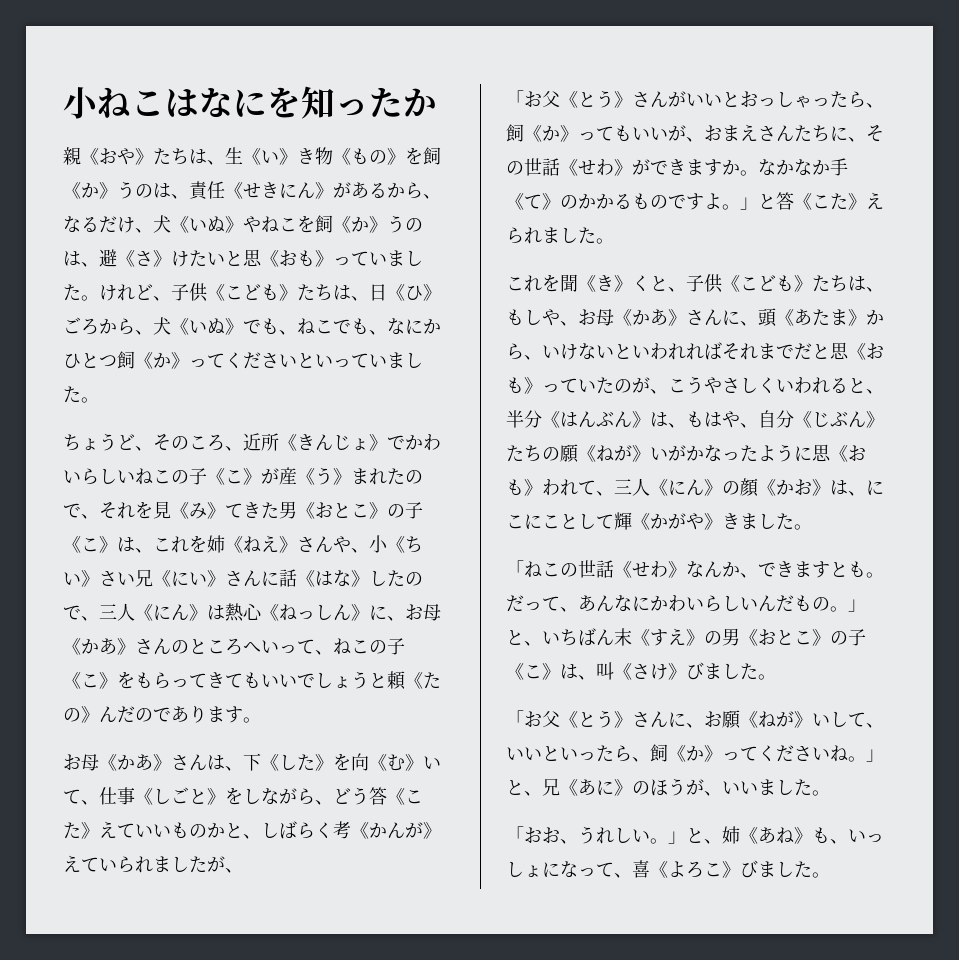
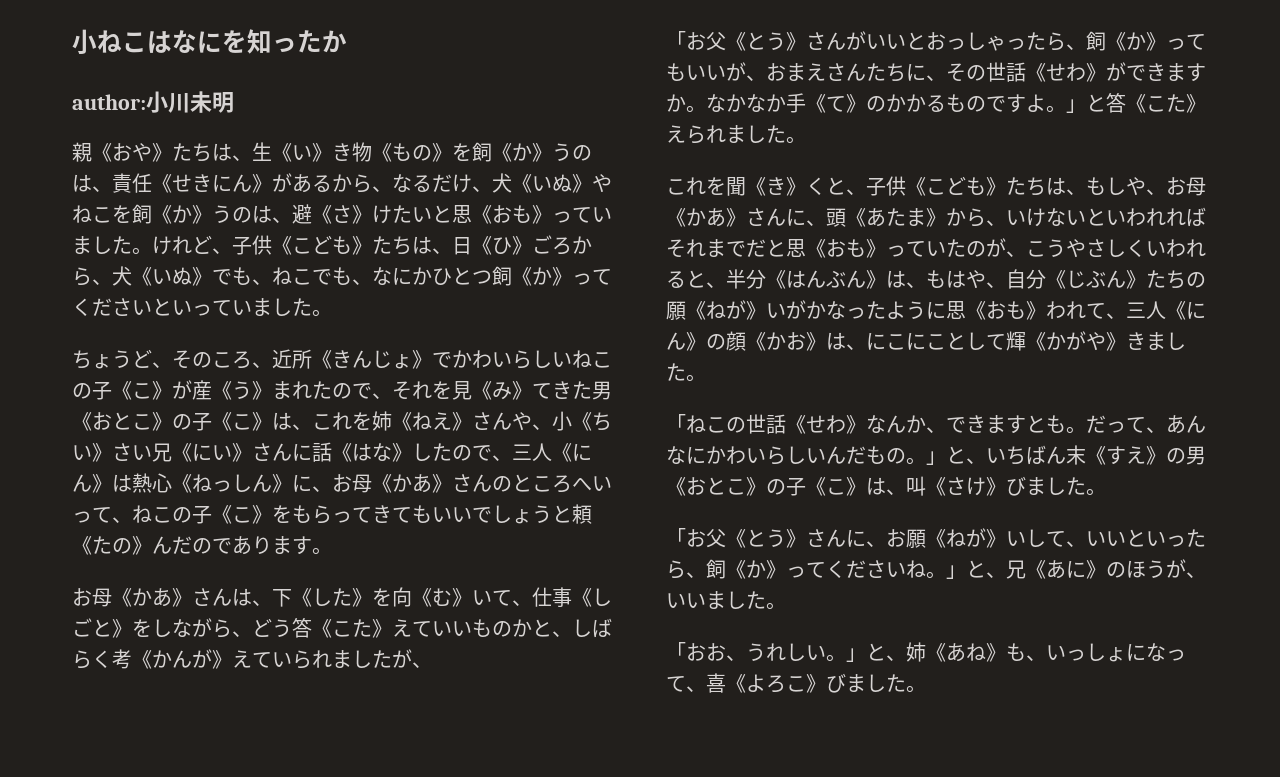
(437, 102) none -> [72,91,234,113] // author:小川未明

